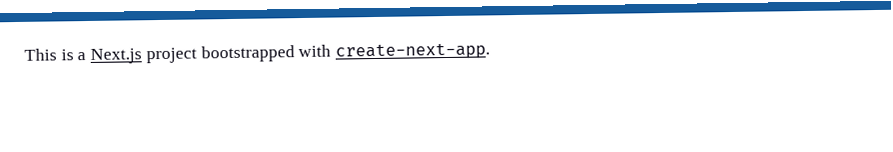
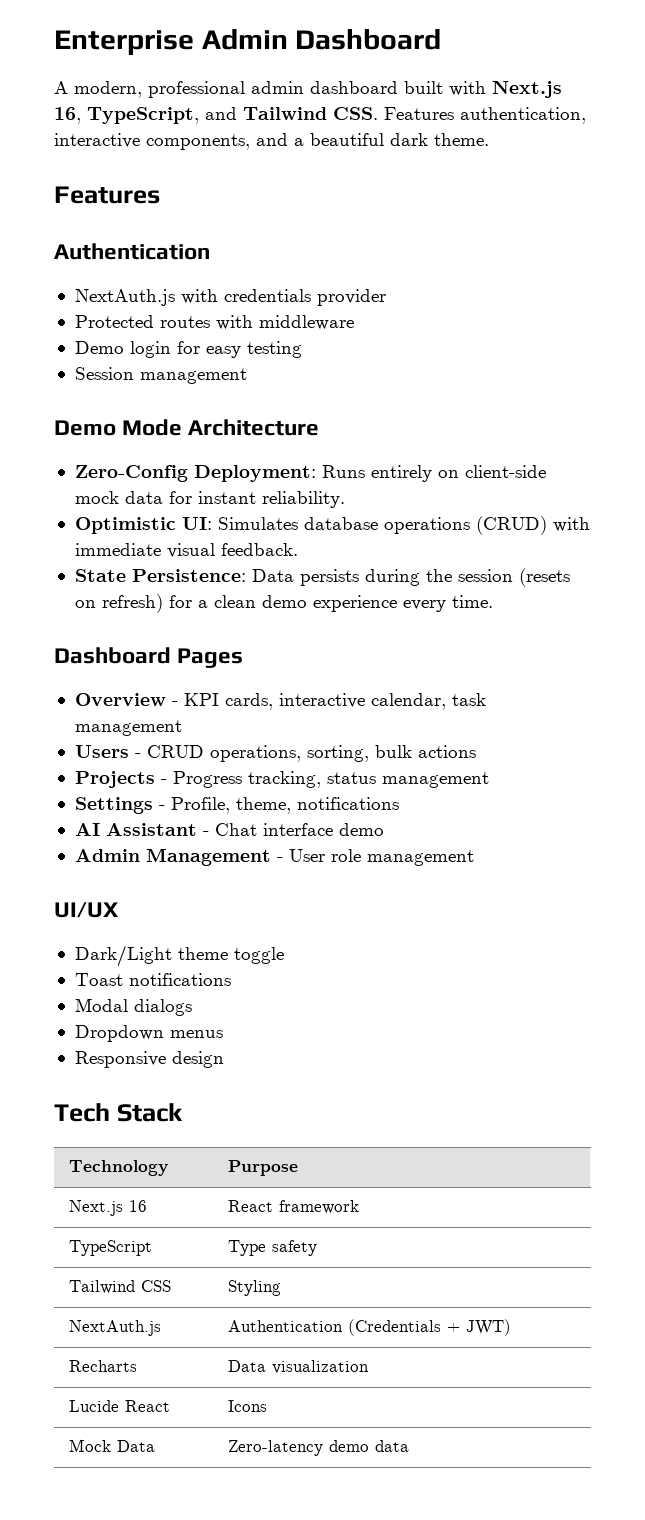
[24,42,491,64] This is a Next.js project bootstrapped with create-next-app. -> [54,29,442,55] [54,81,562,98] [54,107,586,124] [54,133,489,150] [54,186,160,204] [54,243,210,260] [74,289,386,306] [74,315,354,330] [74,341,302,358] [74,367,247,384] [54,419,320,436] [74,465,546,482] [74,491,345,508] [74,516,590,535] [74,543,298,558] [74,568,570,587] [74,594,493,613] [54,647,244,668] [74,693,486,710] [74,720,182,736] [74,745,476,762] [74,771,489,788] [74,797,399,814] [74,823,384,836] [74,848,474,866] [54,902,119,918] [74,945,284,967] [74,973,231,986] [74,998,192,1016] [74,1025,223,1042] [74,1051,224,1068] [54,1103,183,1122] [68,1160,168,1176] [227,1160,298,1176] [68,1200,147,1216] [227,1200,359,1214] [68,1240,152,1256] [227,1240,317,1256] [68,1280,171,1294] [227,1280,281,1296] [68,1320,161,1336] [227,1319,511,1336] [68,1360,137,1372] [227,1360,369,1374] [68,1400,170,1412] [227,1400,267,1412] [68,1439,155,1452] [227,1440,409,1456] Enterprise Admin Dashboard // A modern, professional admin dashboard built with Next.js 16, TypeScript, and Tailwind CSS. Features authentication, interactive components, and a beautiful dark theme. // Features // Authentication // NextAuth.js with credentials provider // Protected routes with middleware // Demo login for easy testing // Session management // Demo Mode Architecture // Zero-Config Deployment: Runs entirely on client-side mock data for instant reliability. // Optimistic UI: Simulates database operations (CRUD) with immediate visual feedback. // State Persistence: Data persists during the session (resets on refresh) for a clean demo experience every time. // Dashboard Pages // Overview - KPI cards, interactive calendar, task management // Users - CRUD operations, sorting, bulk actions // Projects - Progress tracking, status management // Settings - Profile, theme, notifications // AI Assistant - Chat interface demo // Admin Management - User role management // UI/UX // Dark/Light theme toggle // Toast notifications // Modal dialogs // Dropdown menus // Responsive design // Tech Stack // Technology | Purpose // Next.js 16 | React framework // TypeScript | Type safety // Tailwind CSS | Styling // NextAuth.js | Authentication (Credentials + JWT) // Recharts | Data visualization // Lucide React | Icons // Mock Data | Zero-latency demo data

